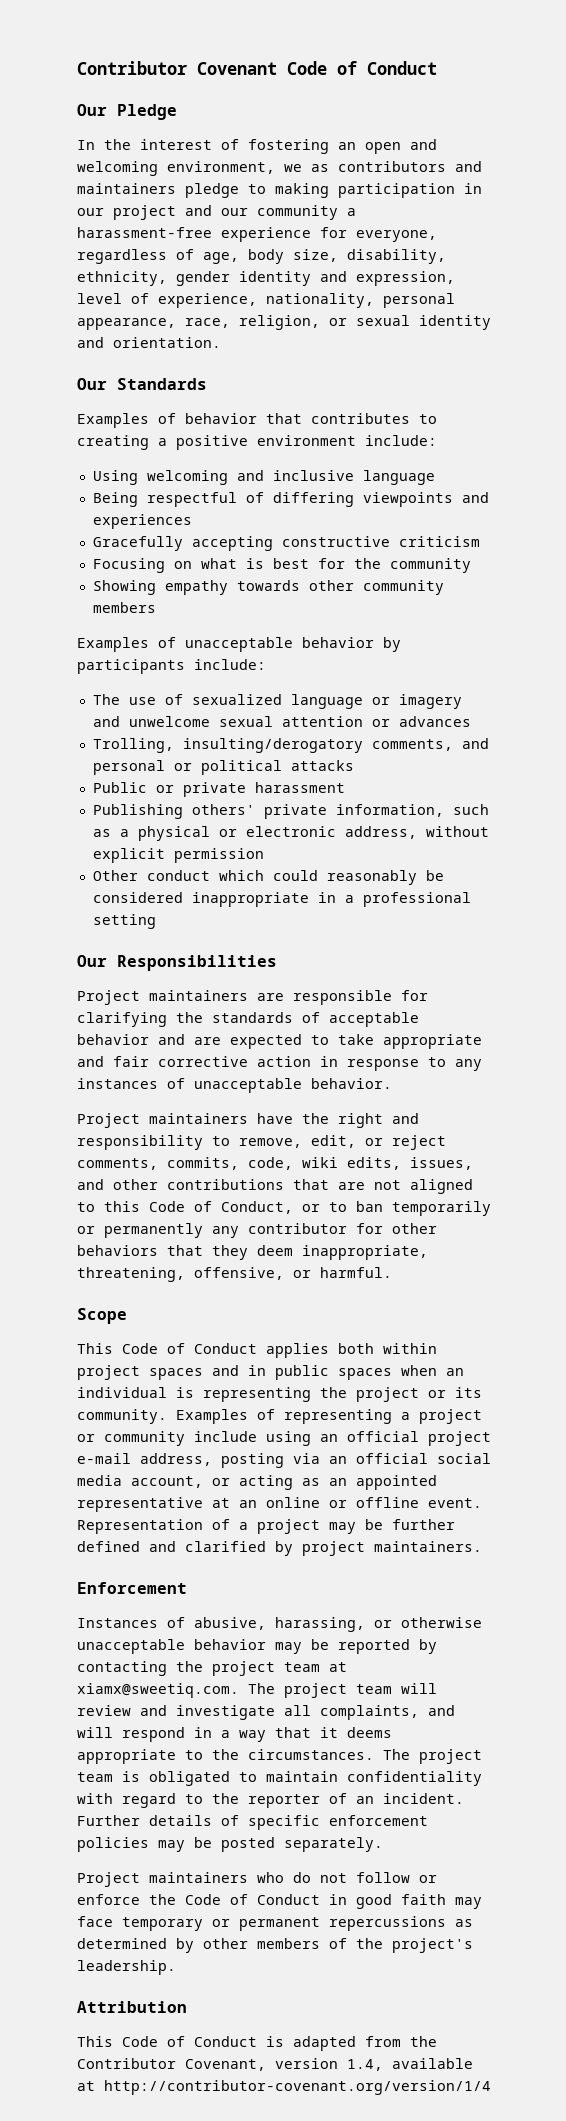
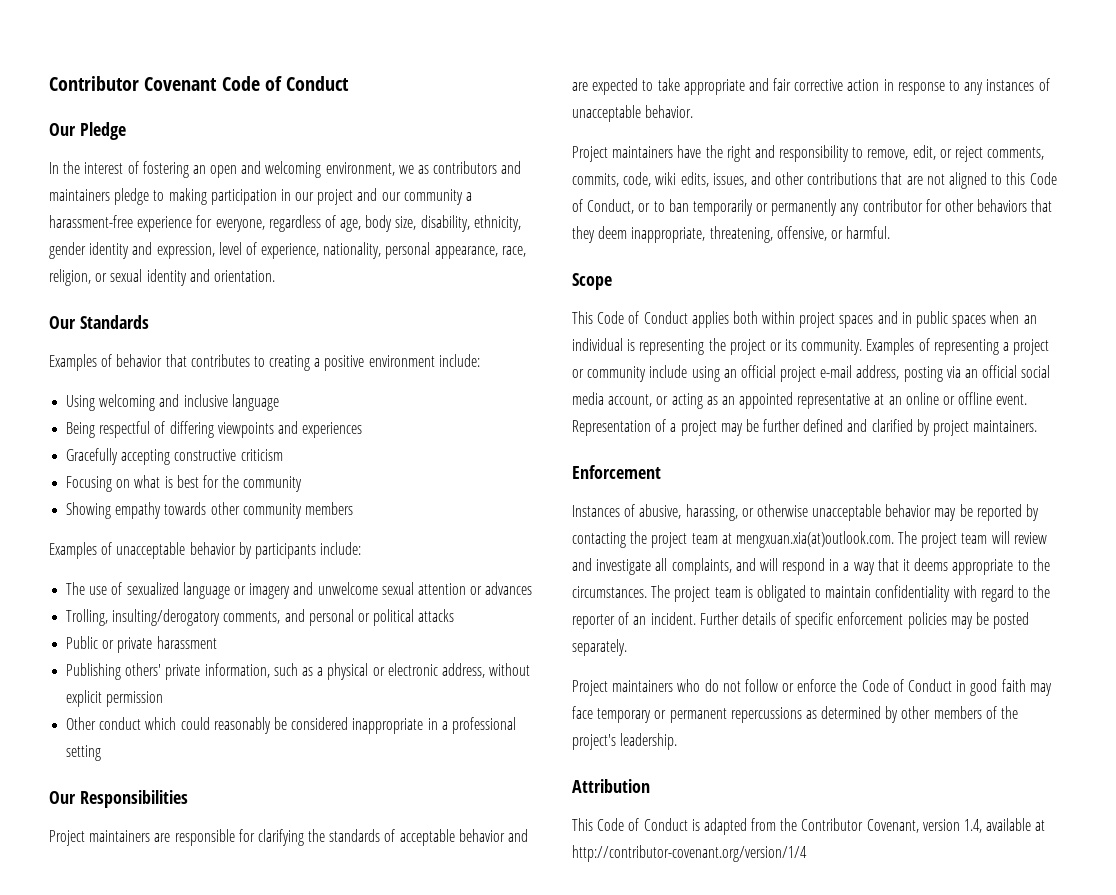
[77,1683,239,1698] xiamx@sweetiq.com. -> [735,531,894,548] mengxuan.xia(at)outlook.com.

